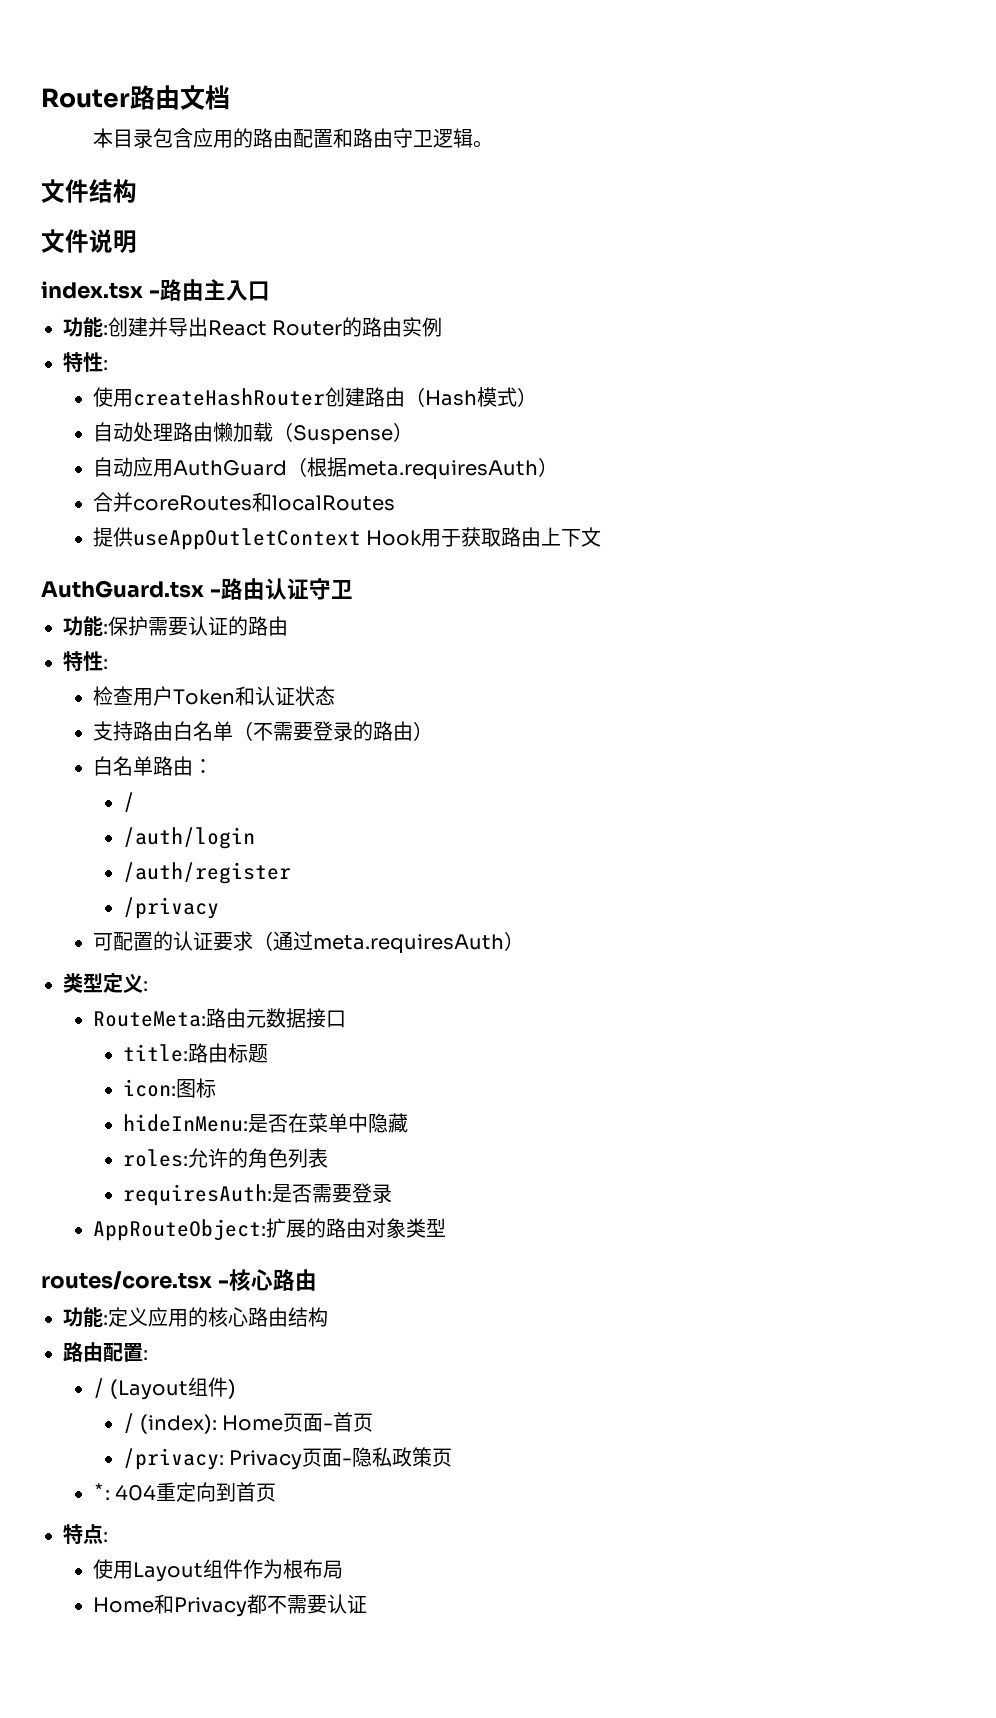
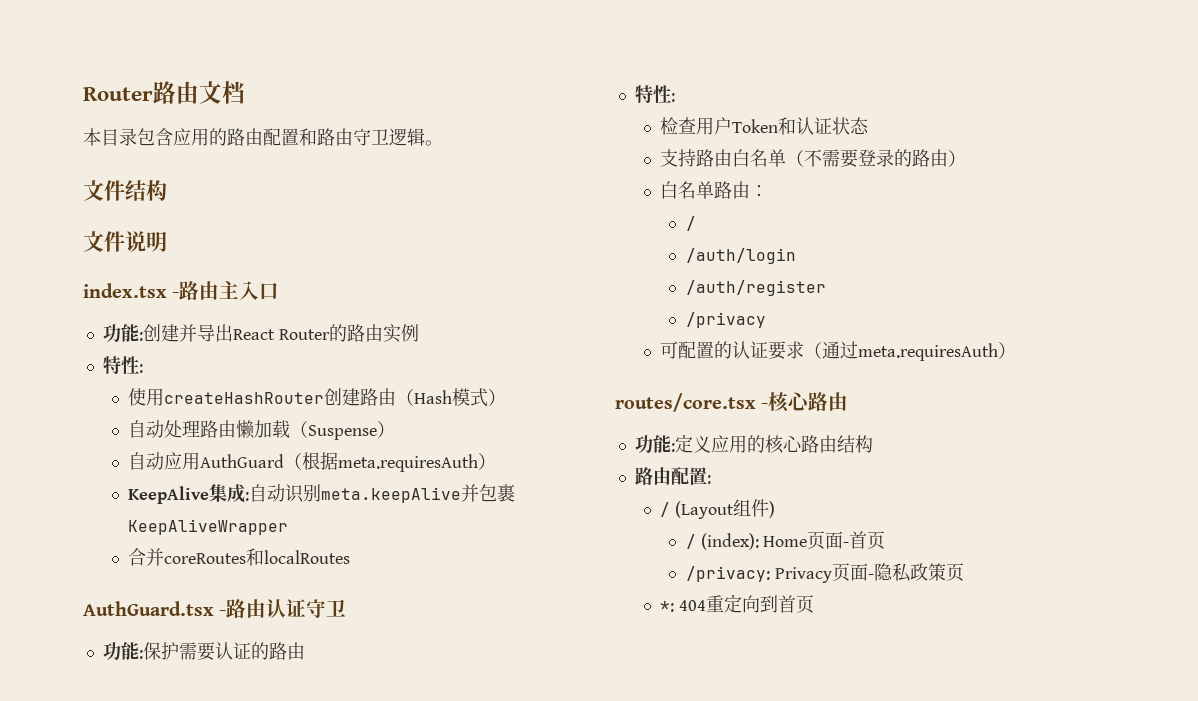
[92,492,395,512] [92,527,602,550] 合并coreRoutes和localRoutes // 提供useAppOutletContext Hook用于获取路由上下文 -> [128,484,517,504] [128,519,289,535] [128,548,351,566] KeepAlive集成:自动识别meta.keepAlive并包裹KeepAliveWrapper // 合并coreRoutes和localRoutes
[63,973,148,993] [92,1008,346,1028] [122,1043,268,1063] [122,1078,216,1098] [122,1113,408,1133] [122,1148,328,1168] [122,1183,392,1206] [92,1218,446,1241] // 类型定义: // RouteMeta:路由元数据接口 // title:路由标题 // icon:图标 // hideInMenu:是否在菜单中隐藏 // roles:允许的角色列表 // requiresAuth:是否需要登录 // AppRouteObject:扩展的路由对象类型 -> (1017, 350) none
[63,1524,108,1545] [92,1559,343,1582] [92,1594,367,1617] // 特点: // 使用Layout组件作为根布局 // Home和Privacy都不需要认证 -> (815, 604) none

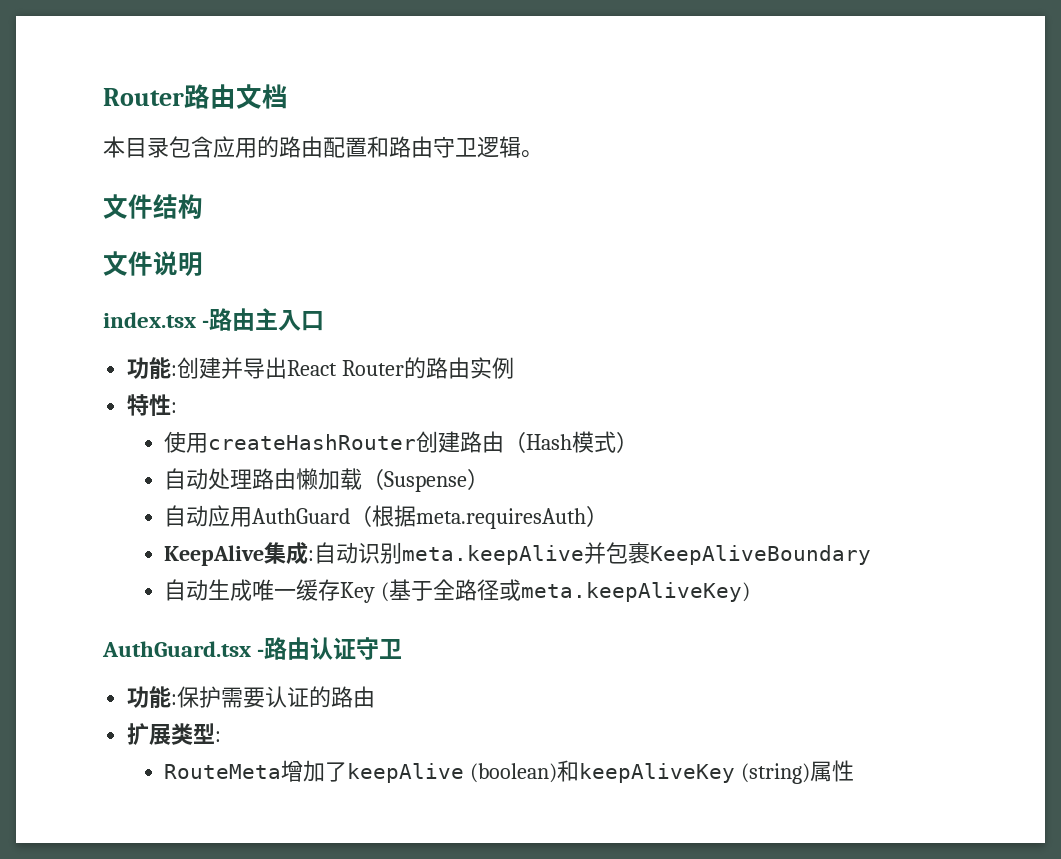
[128,519,289,535] [128,548,351,566] KeepAliveWrapper // 合并coreRoutes和localRoutes -> [650,545,872,565] [164,579,751,603] KeepAliveBoundary // 自动生成唯一缓存Key (基于全路径或meta.keepAliveKey)
[634,85,675,104] [660,117,870,135] [660,149,967,168] [660,181,769,199] [685,216,696,231] [685,248,796,264] [685,280,826,296] [685,312,766,328] [660,341,1017,361] [615,392,849,412] [634,434,873,454] [634,467,711,485] [660,499,776,519] [685,531,886,550] [685,563,964,583] [660,594,815,614] 特性: // 检查用户Token和认证状态 // 支持路由白名单（不需要登录的路由） // 白名单路由： // / // /auth/login // /auth/register // /privacy // 可配置的认证要求（通过meta.requiresAuth） // routes/core.tsx -核心路由 // 功能:定义应用的核心路由结构 // 路由配置: // / (Layout组件) // / (index): Home页面-首页 // /privacy: Privacy页面-隐私政策页 // *: 404重定向到首页 -> [127,723,222,745] [164,760,855,784] 扩展类型: // RouteMeta增加了keepAlive (boolean)和keepAliveKey (string)属性

